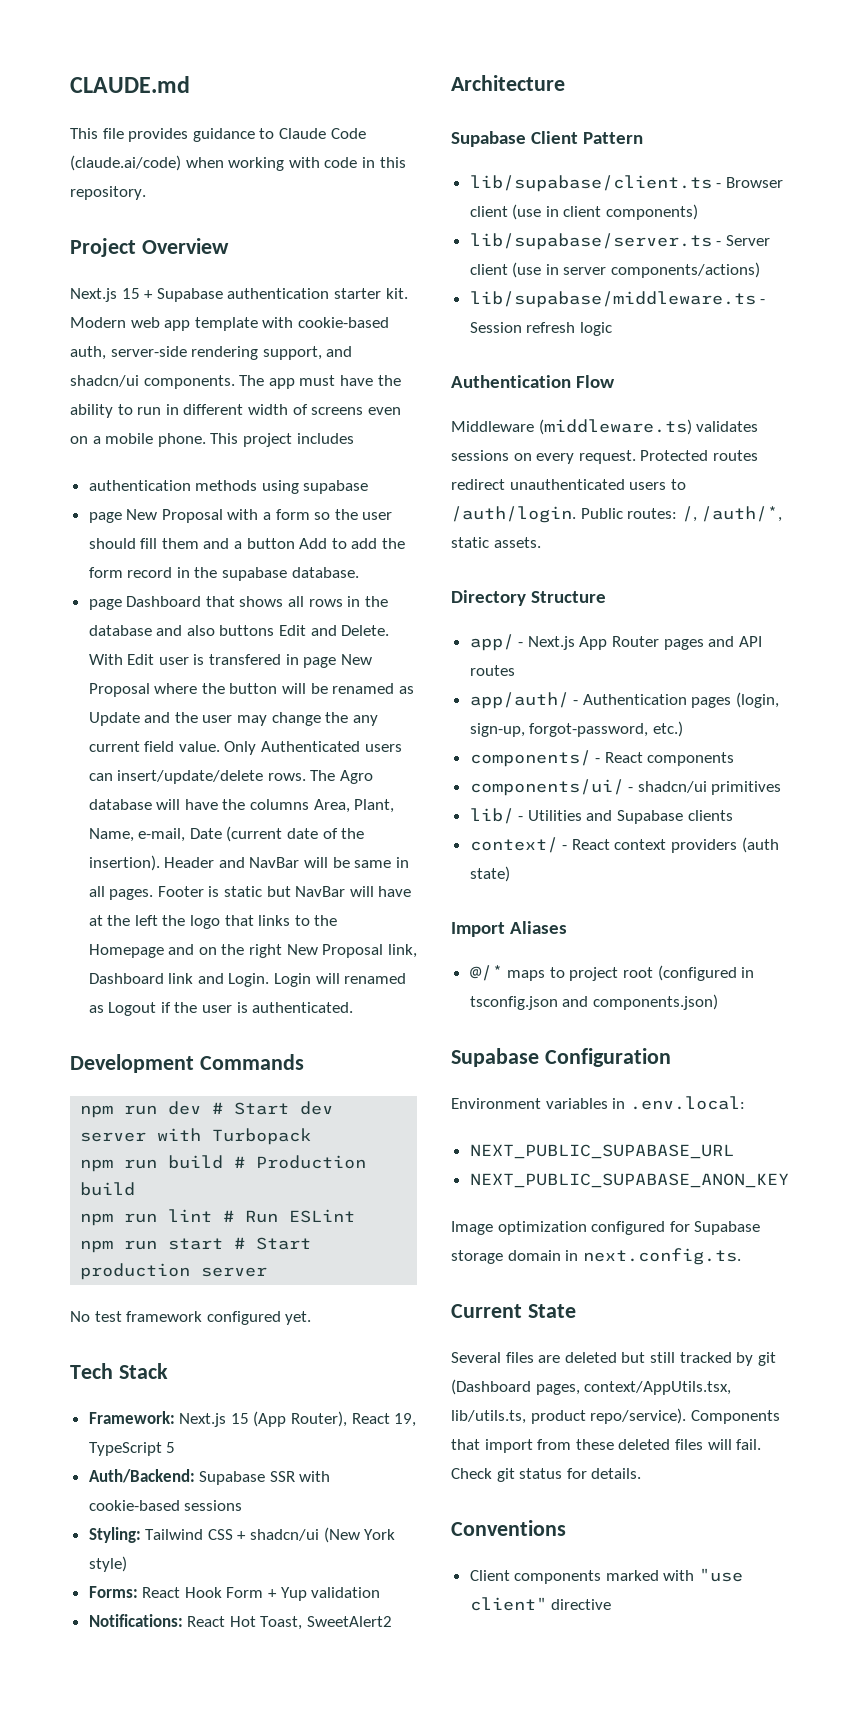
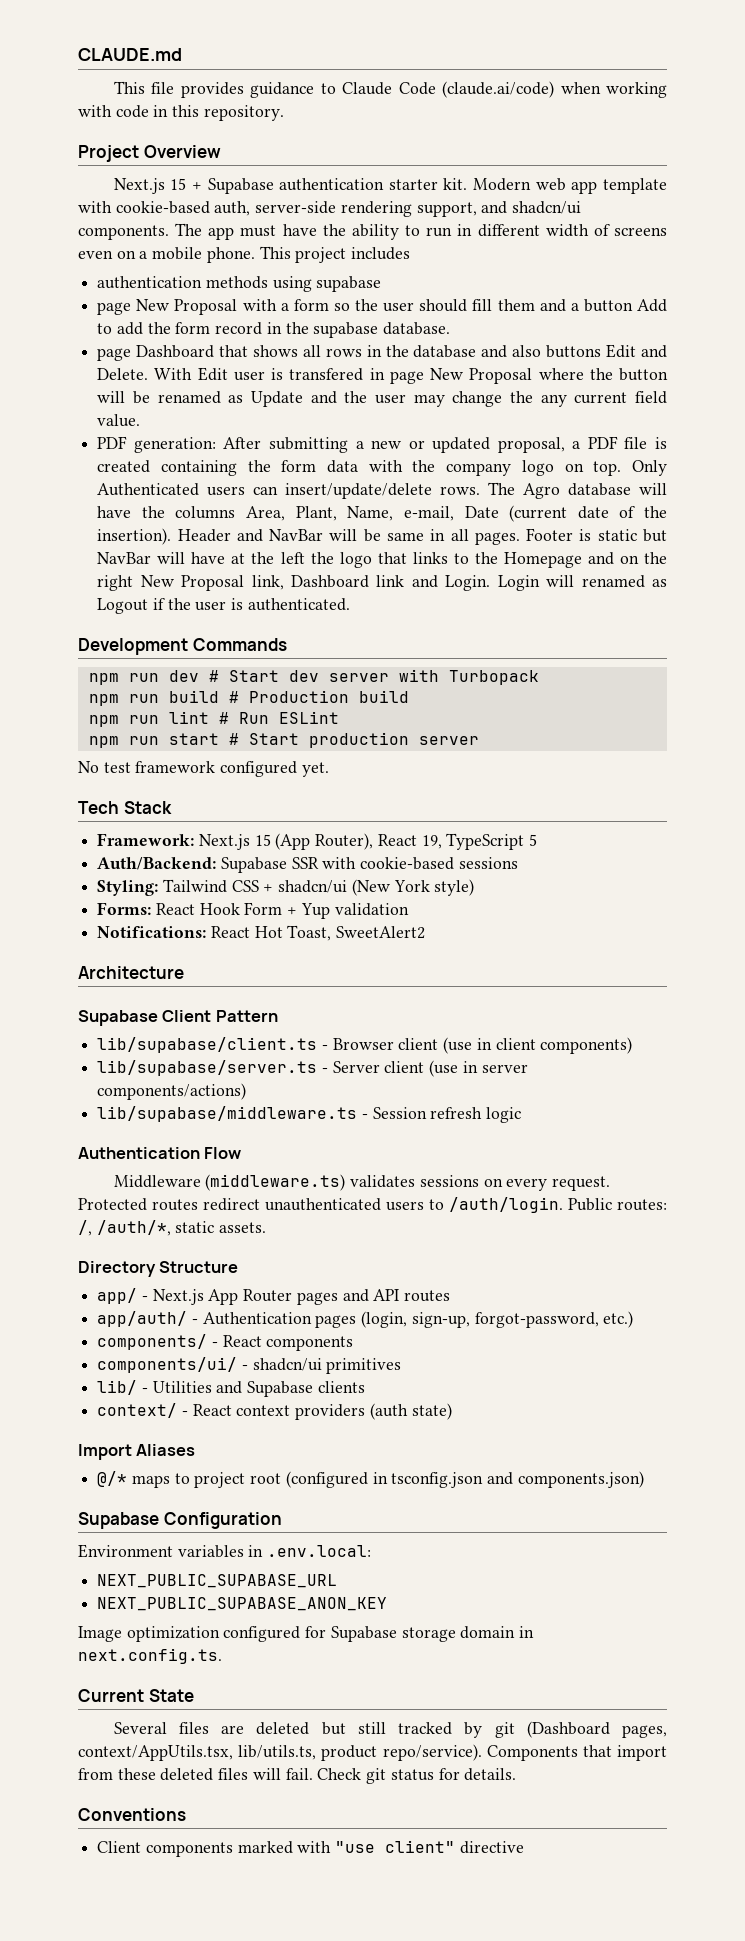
(220, 746) none -> [97,436,667,453] [97,460,622,476] // PDF generation: After submitting a new or updated proposal, a PDF file is created containing the form data with the company logo on top.

